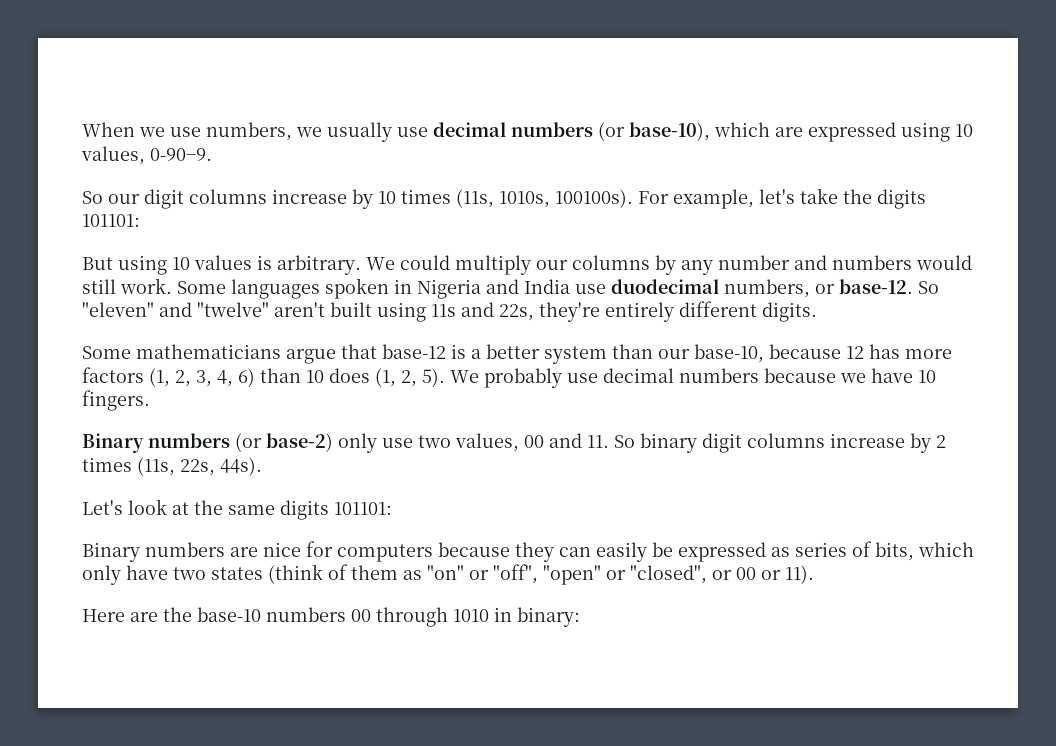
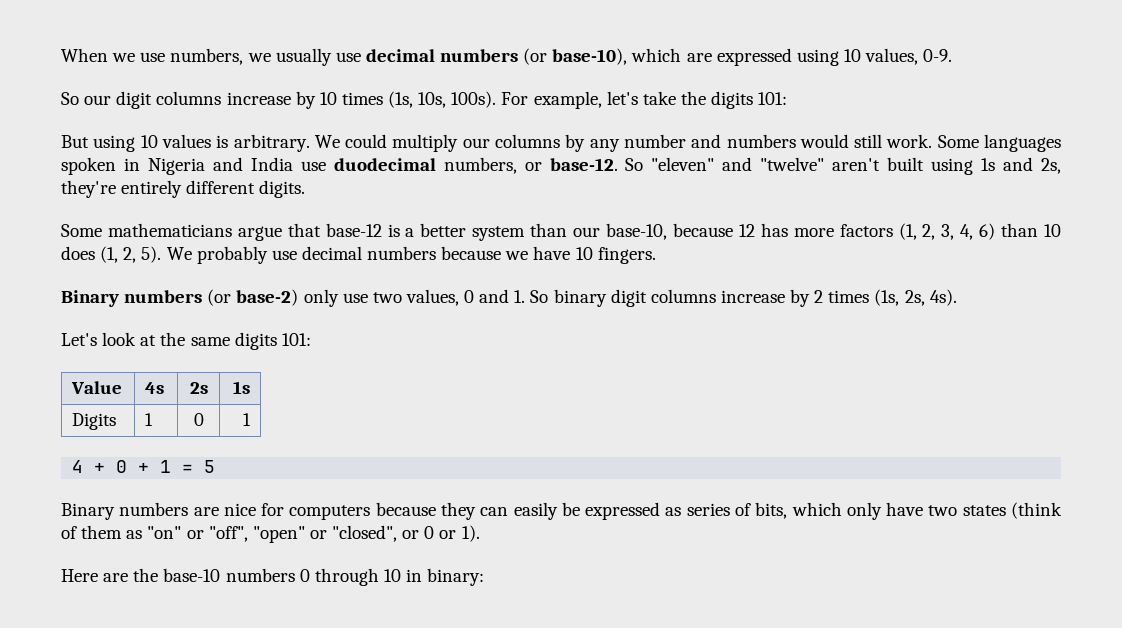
[150,148,212,161] 0-90−9. -> [923,49,953,62] 0-9.
[456,189,633,208] (11s, 1010s, 100100s). -> [388,91,497,108] (1s, 10s, 100s).
[82,214,140,227] 101101: -> [758,92,788,105] 101:
[431,302,534,321] 11s and 22s, -> [981,157,1061,174] 1s and 2s,
[524,433,609,448] 00 and 11. -> [464,289,526,303] 0 and 1.
[137,457,262,476] (11s, 22s, 44s). -> [874,289,957,306] (1s, 2s, 4s).
[334,502,392,515] 101101: -> [281,333,311,346] [71,381,123,394] [145,382,165,394] [189,382,208,394] [232,381,250,394] [72,413,117,430] [145,413,154,426] [193,413,204,426] [242,413,251,426] [72,460,216,473] 101: // Value | 4s | 2s | 1s // Digits | 1 | 0 | 1 // 4 + 0 + 1 = 5
[736,565,814,584] 00 or 11). -> [424,525,480,542] 0 or 1).
[351,607,489,627] 00 through 1010 -> [299,568,401,586] 0 through 10

